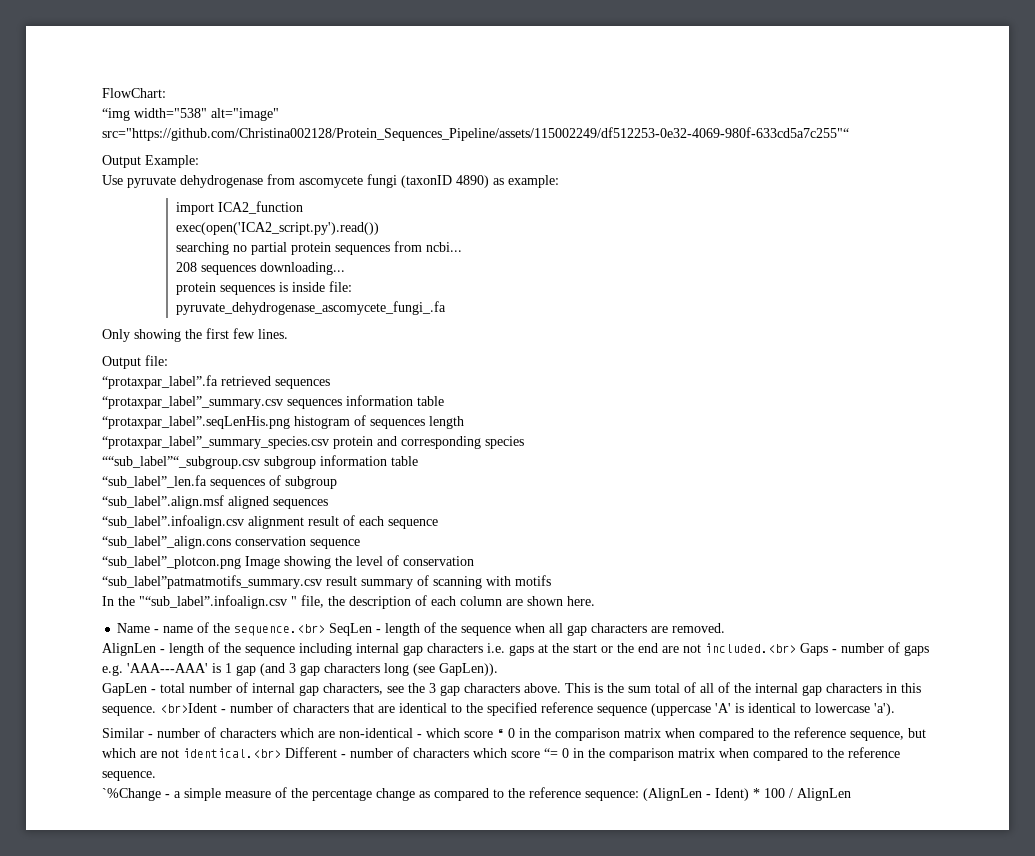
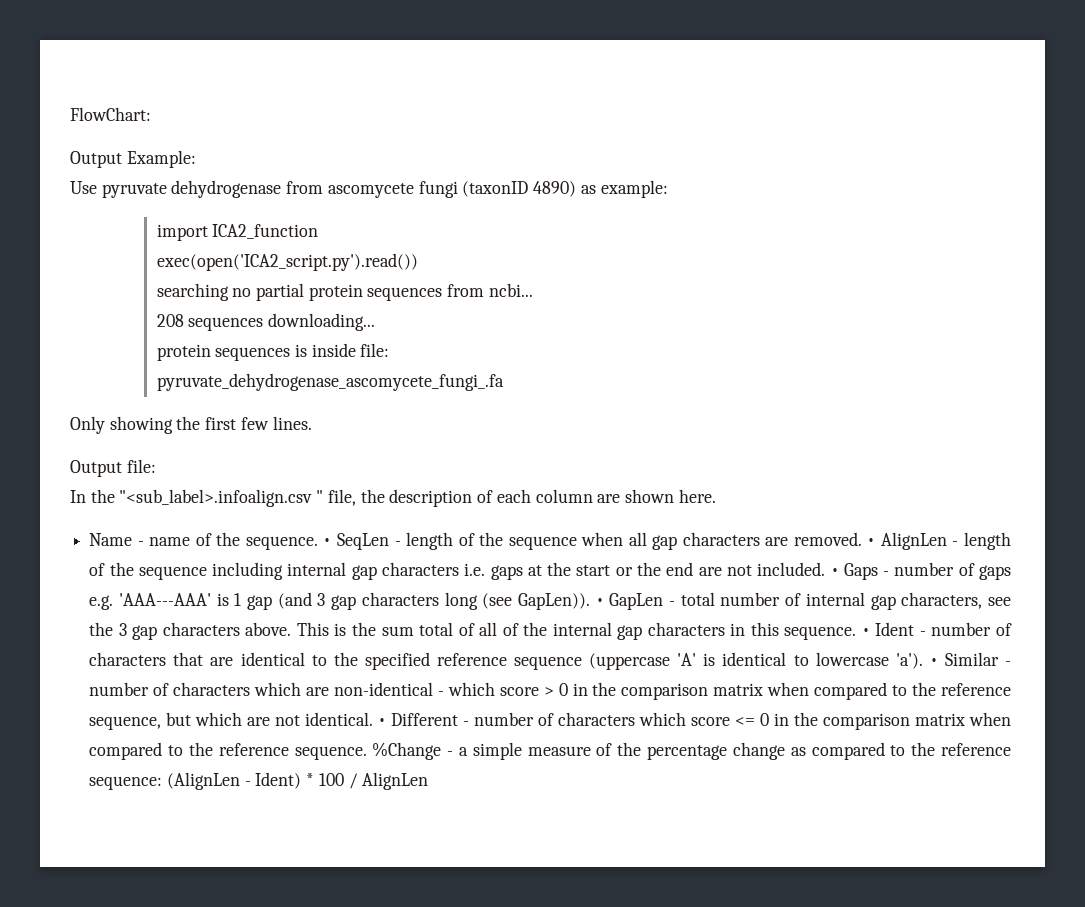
[102,108,279,121] [102,127,849,141] // “img width="538" alt="image" src="https://github.com/Christina002128/Protein_Sequences_Pipeline/assets/115002249/df512253-0e32-4069-980f-633cd5a7c255"“ -> (151, 114) none
[102,375,330,389] [102,395,444,409] [102,415,464,429] [102,436,524,449] [102,455,418,469] [102,475,337,489] [102,495,328,509] [102,515,438,529] [102,536,360,549] [102,555,474,569] [102,575,551,589] // “protaxpar_label”.fa retrieved sequences // “protaxpar_label”_summary.csv sequences information table // “protaxpar_label”.seqLenHis.png histogram of sequences length // “protaxpar_label”_summary_species.csv protein and corresponding species // ““sub_label”“_subgroup.csv subgroup information table // “sub_label”_len.fa sequences of subgroup // “sub_label”.align.msf aligned sequences // “sub_label”.infoalign.csv alignment result of each sequence // “sub_label”_align.cons conservation sequence // “sub_label”_plotcon.png Image showing the level of conservation // “sub_label”patmatmotifs_summary.csv result summary of scanning with motifs -> (156, 466) none
[139,595,287,609] "“sub_label”.infoalign.csv -> [119,489,313,507] "<sub_label>.infoalign.csv
[234,624,326,636] sequence.<br> -> [245,536,332,550] sequence. •
(726, 628) // -> [867,538,876,546] •
[705,643,796,653] included.<br> -> [757,562,839,576] included. •
(498, 669) // -> [595,598,604,606] •
[160,703,217,713] <br>Ident -> [861,622,915,636] • Ident
(895, 709) // -> [929,658,938,666] •
[497,729,504,738] “ -> [543,687,554,696] >
[183,748,281,758] identical.<br> -> [305,712,387,726] identical. •
[544,748,558,758] “= -> [735,717,756,726] <=
[102,788,161,801] // `%Change -> [372,742,442,760] %Change

